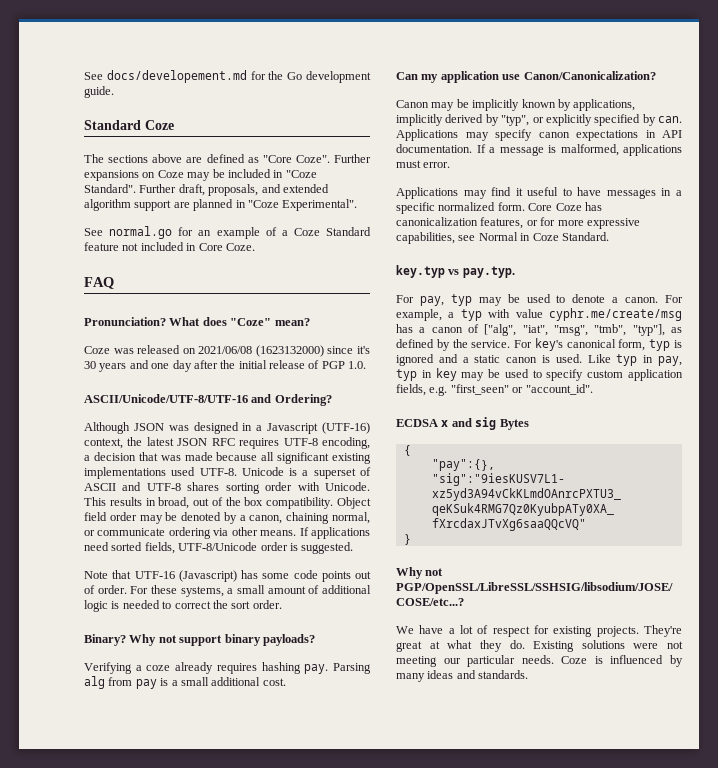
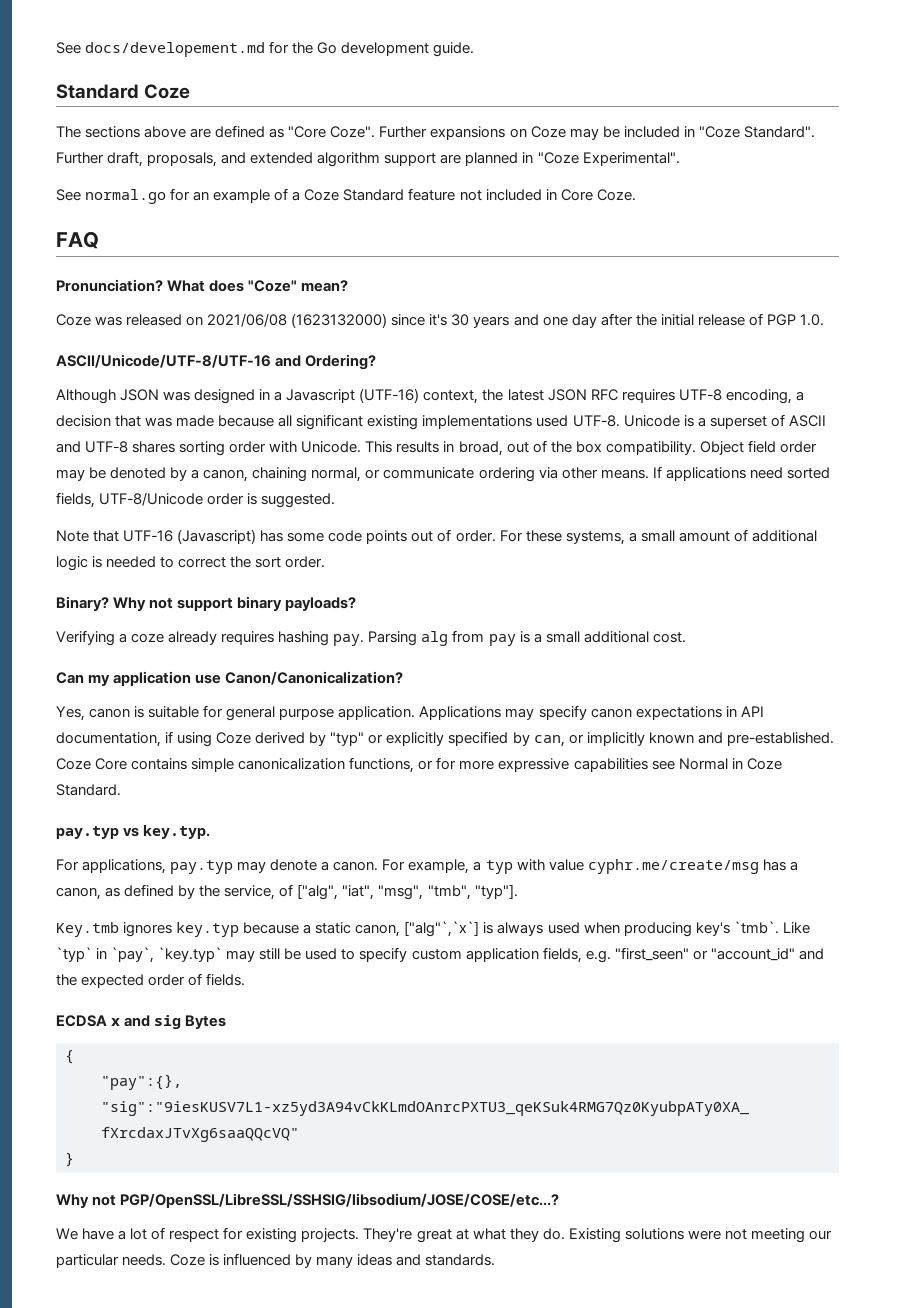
[396,99,636,111] [396,114,682,126] Canon may be implicitly known by applications, implicitly derived by "typ", or explicitly specified by can. -> [56,705,416,721] Yes, canon is suitable for general purpose application.
[396,144,682,156] [396,160,451,168] [396,187,682,199] [396,202,602,214] [396,217,524,229] documentation. If a message is malformed, applications must error. // Applications may find it useful to have messages in a specific normalized form. Core Coze has canonicalization features, -> [56,731,834,747] [56,757,415,773] documentation, if using Coze derived by "typ" or explicitly specified by can, or implicitly known and pre-established. Coze Core contains simple canonicalization functions,
[396,232,455,244] capabilities, -> [573,758,648,772] capabilities
[396,265,515,278] [396,294,566,306] key.typ vs pay.typ. // For pay, typ may be used to -> [56,825,211,839] [56,859,267,874] pay.typ vs key.typ. // For applications, pay.typ may
[431,327,463,333] canon -> [56,884,276,900] canon, as defined by the service,
[632,324,682,336] [396,338,682,351] [396,354,682,366] [396,368,485,381] "typ"], as defined by the service. For key's canonical form, typ is ignored and a static canon is used. Like typ in pay, typ in key may -> [474,884,518,899] [56,921,810,937] [56,947,281,963] "typ"]. // Key.tmb ignores key.typ because a static canon, ["alg"`,`x`] is always used when producing key's `tmb`. Like `typ` in `pay`, `key.typ` may still
[525,384,593,395] "account_id". -> [710,948,824,961] [56,973,246,988] "account_id" and the expected order of fields.

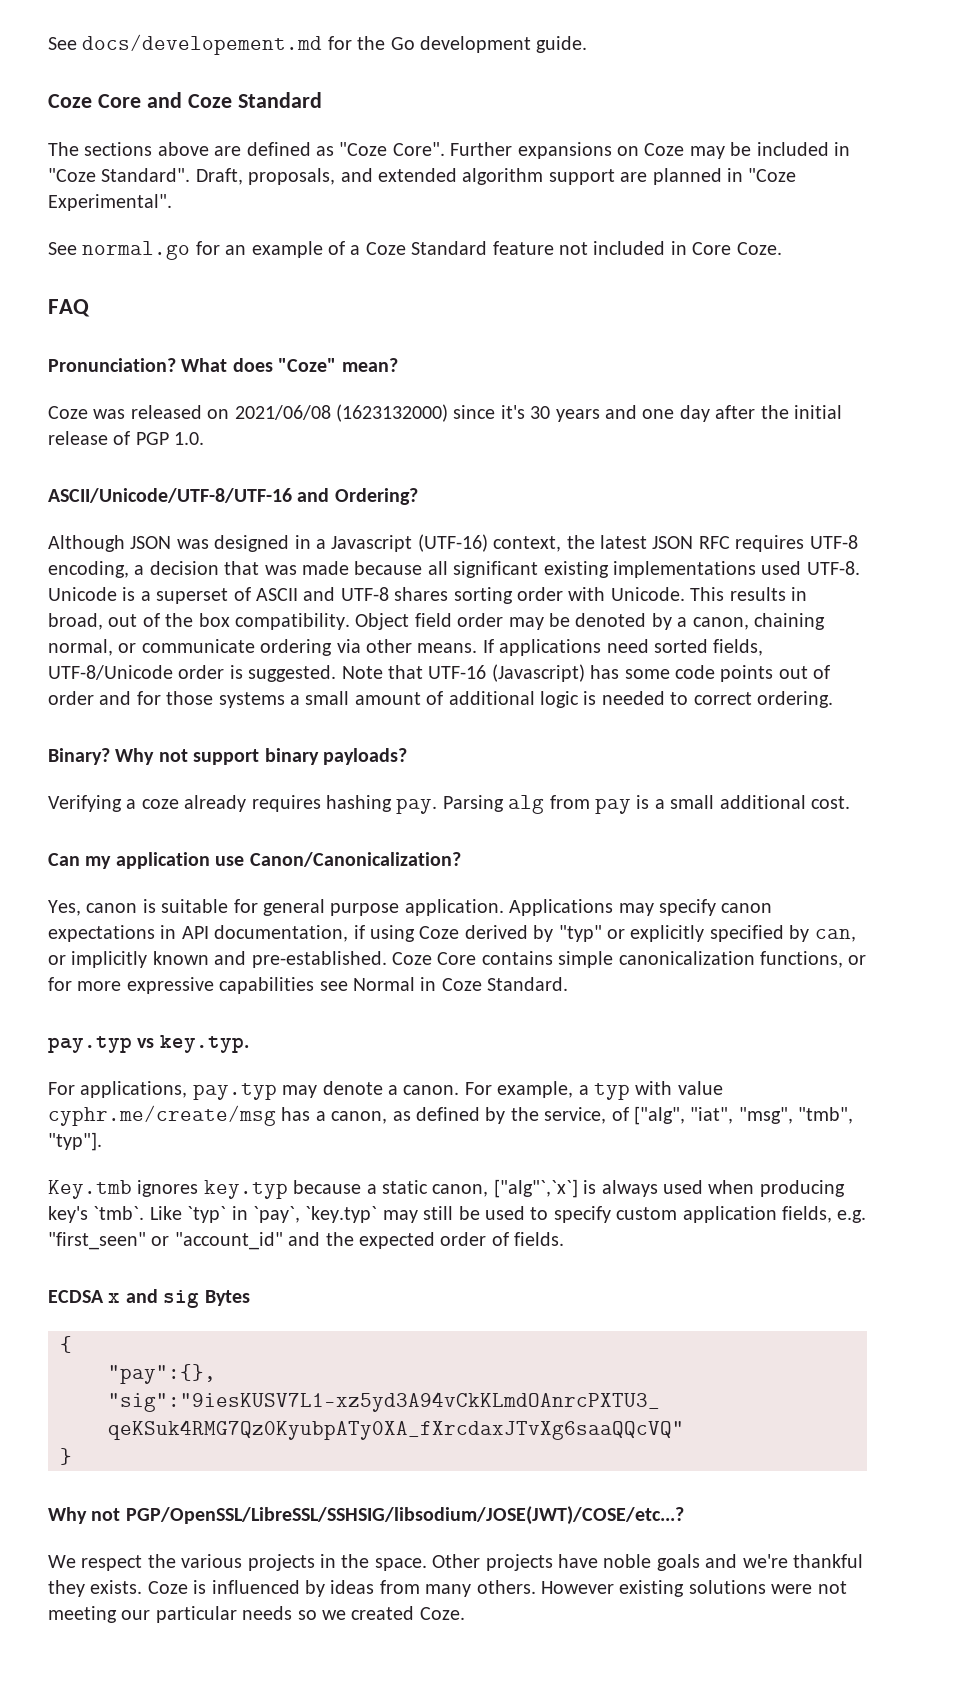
[56,84,191,99] Standard Coze -> [48,92,322,108] Coze Core and Coze Standard
[288,126,376,138] "Core Coze". -> [339,142,445,156] "Coze Core".
[56,151,144,167] Further draft, -> [195,168,243,185] Draft,
(336, 500) // -> (337, 673) none
[455,530,625,545] order. For these systems, -> [48,691,285,708] order and for those systems
[230,556,326,568] the sort order. -> [756,691,833,708] ordering.
[120,1193,560,1208] PGP/OpenSSL/LibreSSL/SSHSIG/libsodium/JOSE/COSE/etc...? -> [125,1506,684,1525] PGP/OpenSSL/LibreSSL/SSHSIG/libsodium/JOSE(JWT)/COSE/etc...?
[82,1227,621,1243] have a lot of respect for existing projects. They're great at what they do. Existing -> [81,1554,863,1571] [48,1580,685,1597] respect the various projects in the space. Other projects have noble goals and we're thankful they exists. Coze is influenced by ideas from many others. However existing
[122,1253,496,1268] needs. Coze is influenced by many ideas and standards. -> [242,1606,465,1620] needs so we created Coze.

